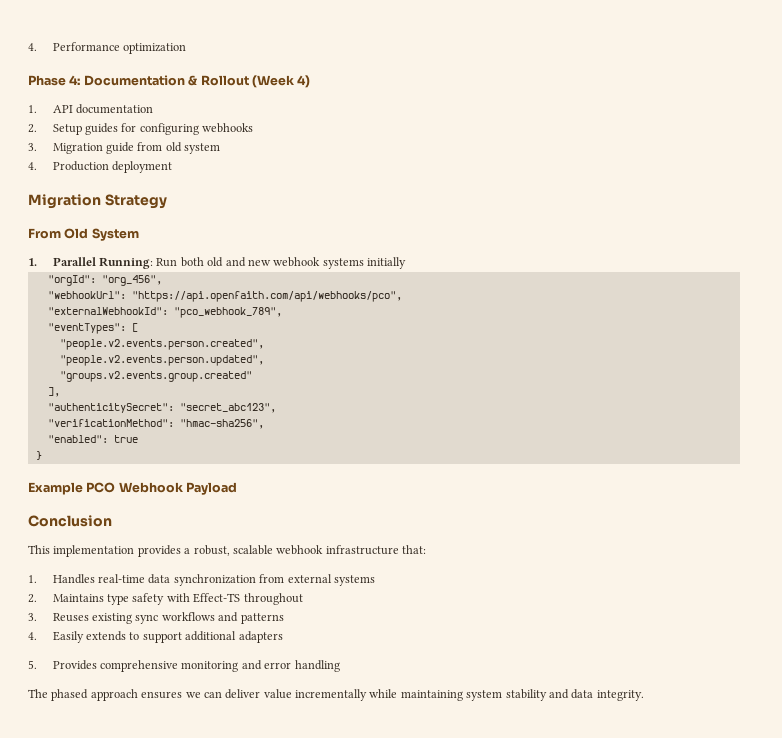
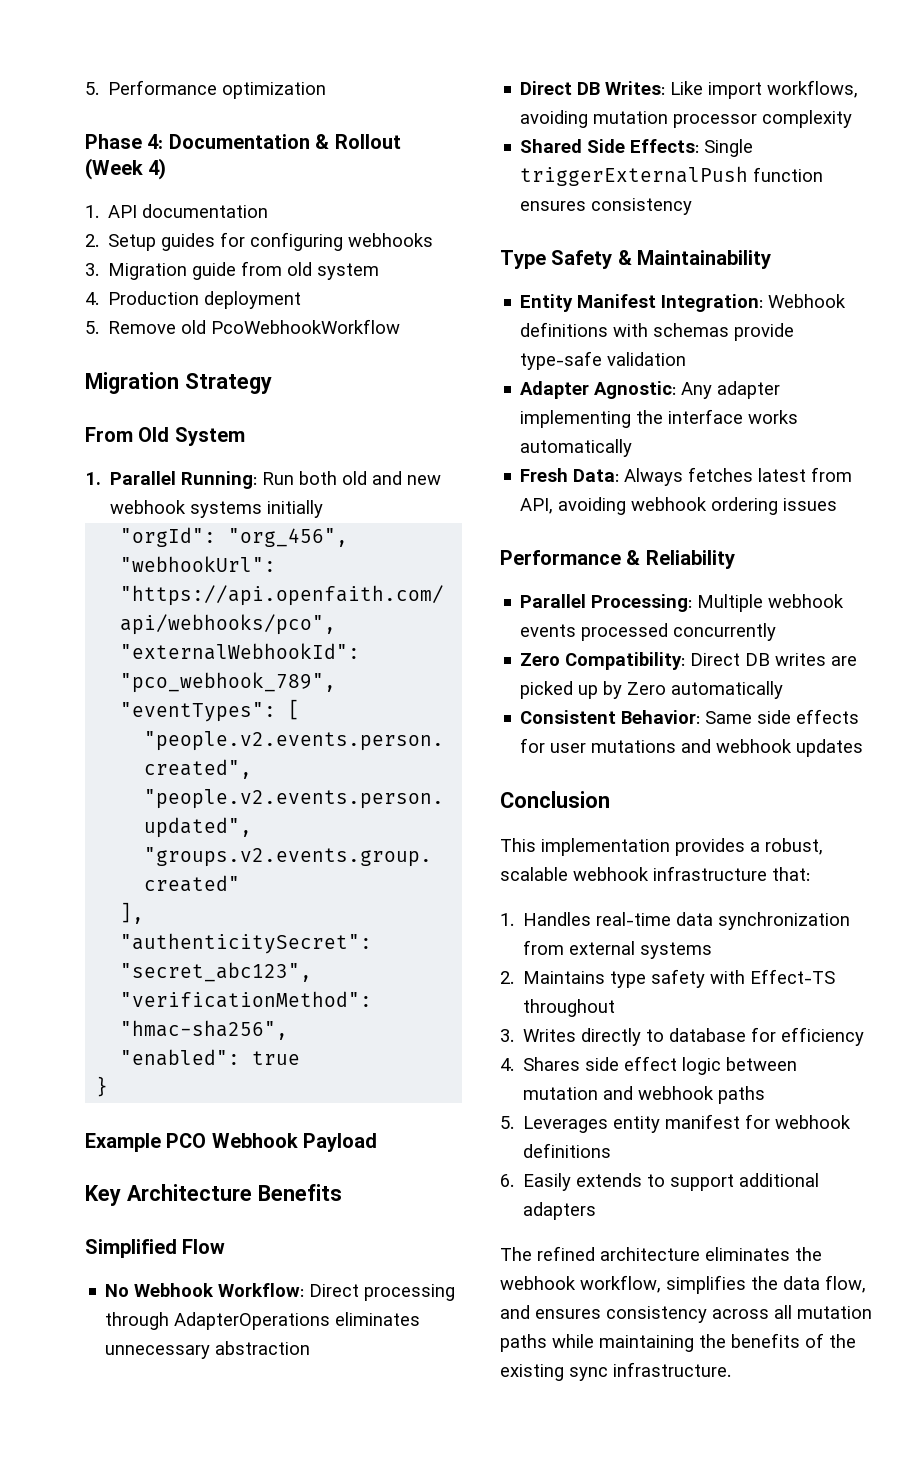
[28,43,37,51] 4. -> [85,82,99,95] 5.
(173, 167) none -> [85,319,401,334] // 5. Remove old PcoWebhookWorkflow
(238, 488) none -> [85,1184,342,1206] [85,1239,226,1258] [105,1283,456,1301] [105,1312,421,1330] [105,1341,311,1359] [520,80,859,99] [520,110,853,128] [520,139,754,157] [520,166,824,186] [520,198,693,215] [500,250,772,269] [520,294,847,312] [520,322,795,341] [520,351,687,370] [520,381,781,399] [520,409,799,428] [520,439,633,457] [520,467,853,486] [520,497,838,515] [500,550,735,569] [520,594,845,612] [520,623,777,641] [520,652,858,670] [520,681,784,699] [520,709,860,724] [520,738,864,757] // Key Architecture Benefits // Simplified Flow // No Webhook Workflow: Direct processing through AdapterOperations eliminates unnecessary abstraction // Direct DB Writes: Like import workflows, avoiding mutation processor complexity // Shared Side Effects: Single triggerExternalPush function ensures consistency // Type Safety & Maintainability // Entity Manifest Integration: Webhook definitions with schemas provide type-safe validation // Adapter Agnostic: Any adapter implementing the interface works automatically // Fresh Data: Always fetches latest from API, avoiding webhook ordering issues // Performance & Reliability // Parallel Processing: Multiple webhook events processed concurrently // Zero Compatibility: Direct DB writes are picked up by Zero automatically // Consistent Behavior: Same side effects for user mutations and webhook updates
[52,612,284,624] [28,632,37,640] Reuses existing sync workflows and patterns // 4. -> [523,1027,865,1046] [500,1056,798,1075] [523,1086,766,1104] [500,1114,852,1133] [523,1143,612,1158] [500,1174,514,1187] Writes directly to database for efficiency // 4. Shares side effect logic between mutation and webhook paths // 5. Leverages entity manifest for webhook definitions // 6.
[28,660,340,672] [28,689,644,701] 5. Provides comprehensive monitoring and error handling // The phased approach ensures we can deliver value incrementally while maintaining system stability and data integrity. -> [500,1246,822,1261] [500,1275,866,1294] [500,1305,872,1323] [500,1333,856,1352] [500,1362,731,1381] The refined architecture eliminates the webhook workflow, simplifies the data flow, and ensures consistency across all mutation paths while maintaining the benefits of the existing sync infrastructure.

